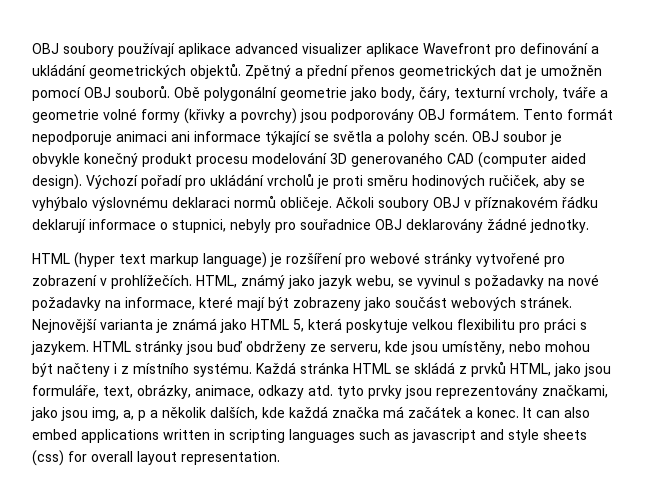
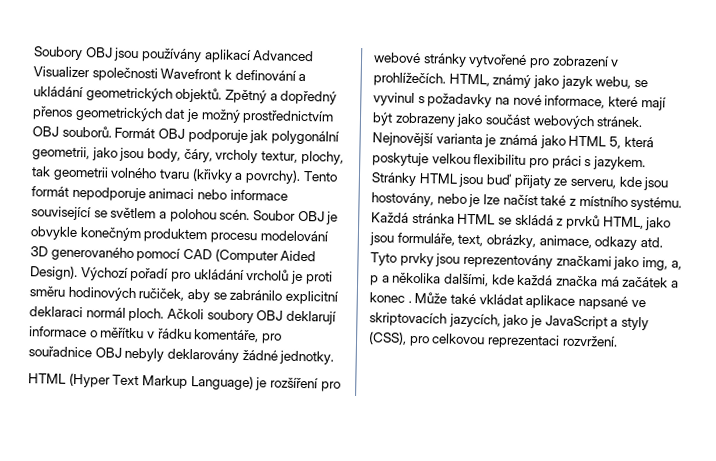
[32,43,516,57] OBJ soubory používají aplikace advanced visualizer aplikace Wavefront pro -> [33,46,315,64] [33,66,232,82] Soubory OBJ jsou používány aplikací Advanced Visualizer společnosti Wavefront k
[307,65,348,79] přední -> [280,90,338,105] dopředný
[541,65,602,76] [32,85,608,101] [32,108,613,124] [32,130,562,145] [32,152,586,168] [32,174,82,190] umožněn pomocí OBJ souborů. Obě polygonální geometrie jako body, čáry, texturní vrcholy, tváře a geometrie volné formy (křivky a povrchy) jsou podporovány OBJ formátem. Tento formát nepodporuje animaci ani informace týkající se světla a polohy scén. OBJ soubor je obvykle konečný produkt procesu modelování 3D generovaného CAD (computer aided design). -> [200,109,335,125] [32,125,340,145] [32,146,344,165] [31,166,338,184] [31,186,288,202] [31,206,339,225] [30,226,329,244] [30,246,317,264] [30,265,78,281] možný prostřednictvím OBJ souborů. Formát OBJ podporuje jak polygonální geometrii, jako jsou body, čáry, vrcholy textur, plochy, tak geometrii volného tvaru (křivky a povrchy). Tento formát nepodporuje animaci nebo informace související se světlem a polohou scén. Soubor OBJ je obvykle konečným produktem procesu modelování 3D generovaného pomocí CAD (Computer Aided Design).
[32,195,598,211] [32,219,271,233] vyhýbalo výslovnému deklaraci normů obličeje. Ačkoli soubory OBJ v příznakovém řádku deklarují informace o stupnici, nebyly -> [229,289,339,305] [29,306,337,325] [29,326,260,343] zabránilo explicitní deklaraci normál ploch. Ačkoli soubory OBJ deklarují informace o měřítku v řádku komentáře,
(402, 224) none -> [124,347,165,362] nebyly
[74,252,267,268] (hyper text markup language) -> [68,372,254,391] (Hyper Text Markup Language)
[32,297,121,311] požadavky na -> (542, 100) none
[93,340,183,355] HTML stránky -> [371,172,458,187] Stránky HTML
[246,341,306,355] obdrženy -> [513,174,552,189] přijaty
[442,341,590,355] [32,363,117,377] umístěny, nebo mohou být načteny i -> [371,192,567,208] hostovány, nebo je lze načíst také
[337,386,364,399] tyto -> [370,252,397,266] Tyto
[542,385,608,398] [31,407,88,421] značkami, jako jsou -> [555,255,640,271] značkami jako
[162,407,258,420] několik dalších, -> [392,272,489,287] několika dalšími,
[477,407,590,418] [32,429,587,443] [32,450,280,466] konec. It can also embed applications written in scripting languages such as javascript and style sheets (css) for overall layout representation. -> [369,292,646,310] [369,312,649,331] [368,331,618,349] konec . Může také vkládat aplikace napsané ve skriptovacích jazycích, jako je JavaScript a styly (CSS), pro celkovou reprezentaci rozvržení.

